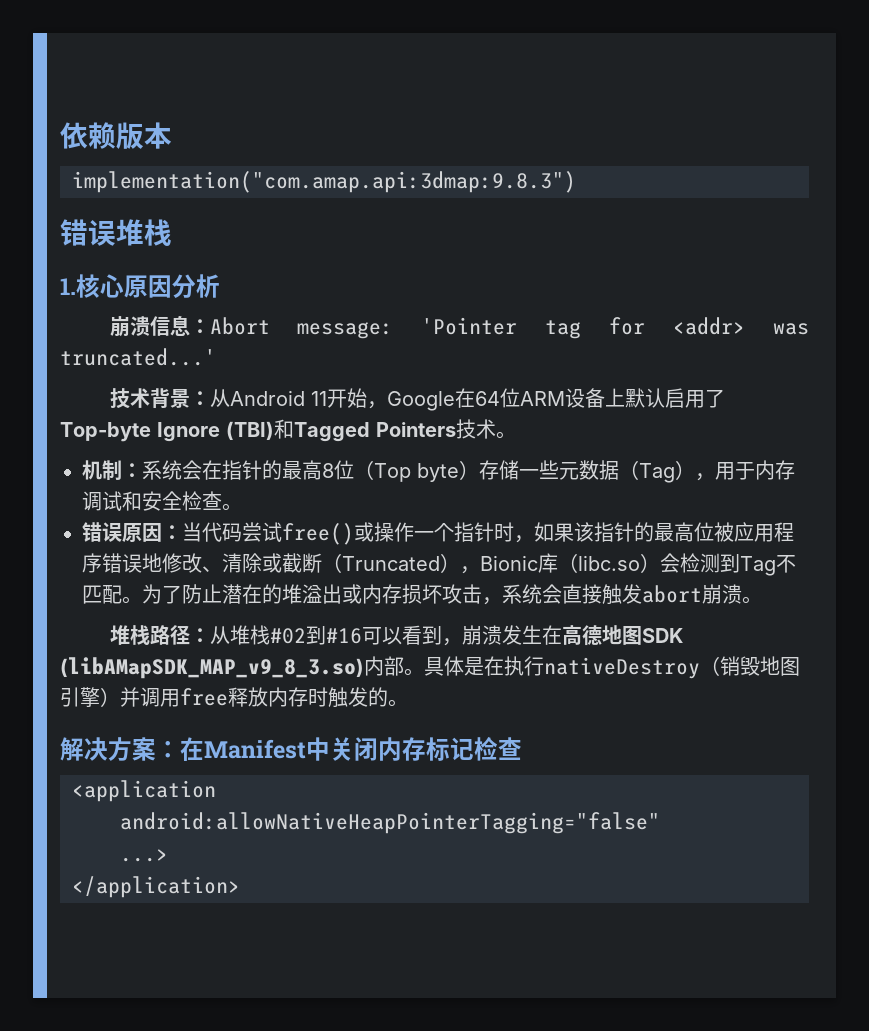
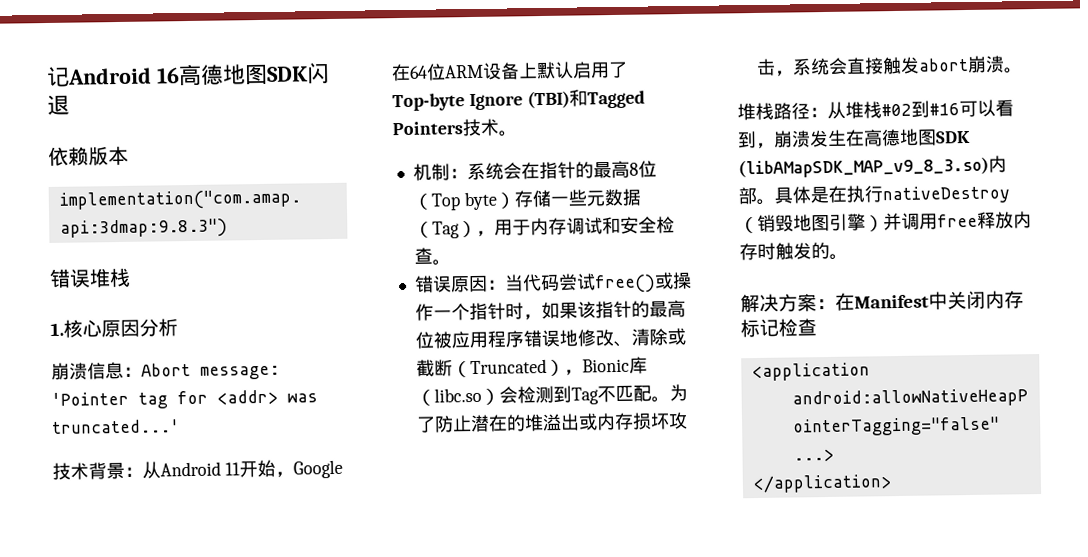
(60, 135) none -> [46,62,330,88] [47,94,70,116] 记Android 16高德地图SDK闪退 //

